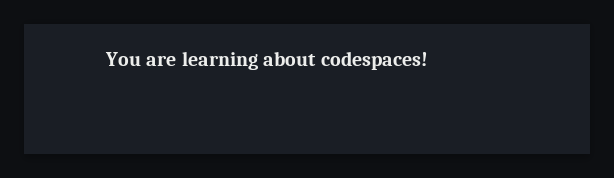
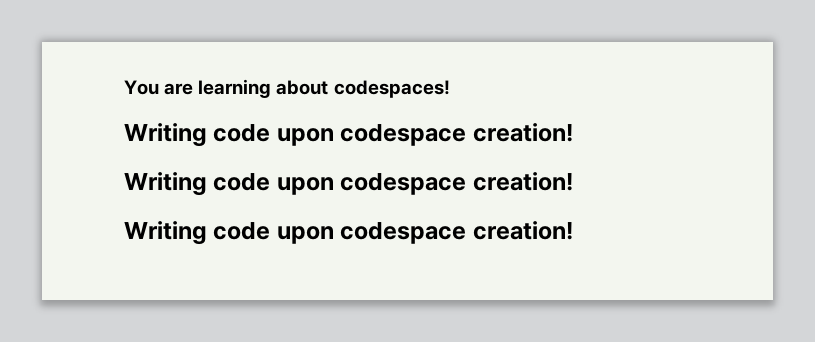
(428, 60) none -> [124,123,573,147] [124,172,573,196] [124,221,573,245] // Writing code upon codespace creation! // Writing code upon codespace creation! // Writing code upon codespace creation!

